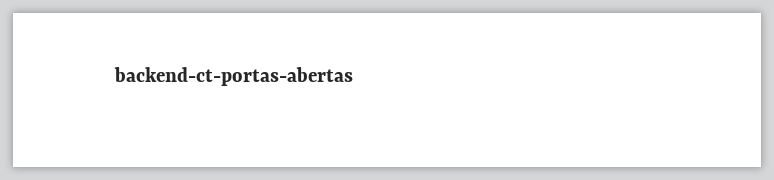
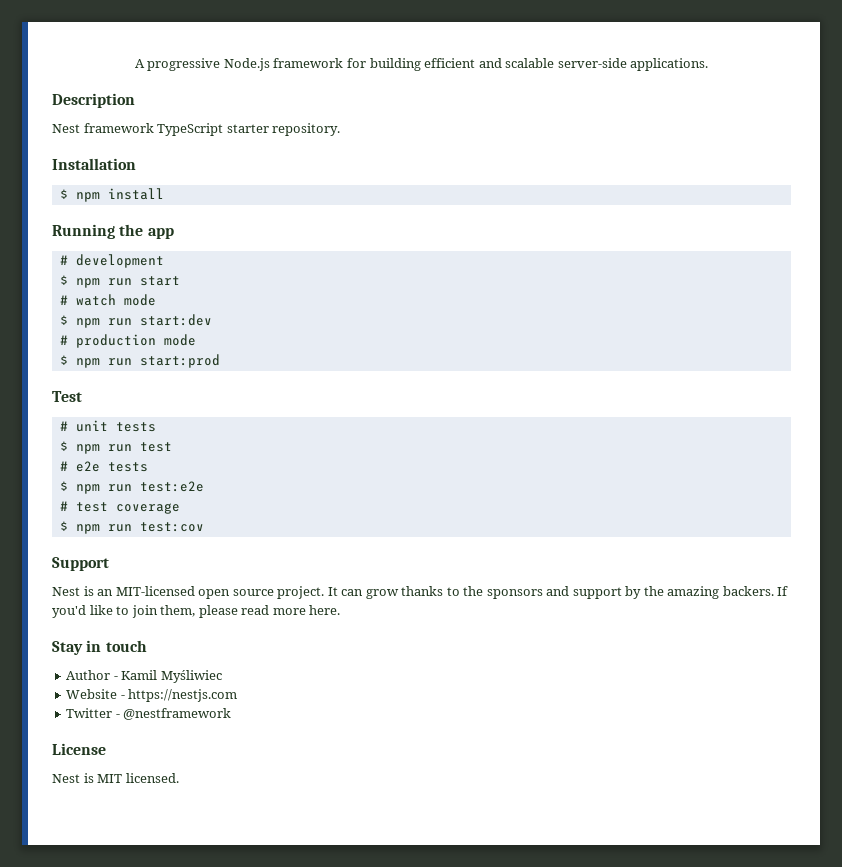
[114,67,353,86] backend-ct-portas-abertas -> [134,58,709,71] [52,93,135,108] [52,123,341,136] [52,158,136,170] [59,188,164,202] [52,224,174,239] [59,254,164,268] [59,275,180,288] [59,294,156,306] [59,314,212,328] [59,334,196,348] [59,354,220,368] [52,391,82,402] [59,420,156,432] [59,441,172,454] [59,461,148,472] [59,481,204,494] [59,501,180,514] [59,521,204,534] [52,557,109,571] [52,586,789,599] [52,605,341,618] [52,640,147,655] [66,670,222,683] [66,689,238,702] [66,708,232,720] [52,743,106,755] [52,773,179,783] A progressive Node.js framework for building efficient and scalable server-side applications. // Description // Nest framework TypeScript starter repository. // Installation // $ npm install // Running the app // # development // $ npm run start // # watch mode // $ npm run start:dev // # production mode // $ npm run start:prod // Test // # unit tests // $ npm run test // # e2e tests // $ npm run test:e2e // # test coverage // $ npm run test:cov // Support // Nest is an MIT-licensed open source project. It can grow thanks to the sponsors and support by the amazing backers. If you'd like to join them, please read more here. // Stay in touch // Author - Kamil Myśliwiec // Website - https://nestjs.com // Twitter - @nestframework // License // Nest is MIT licensed.

